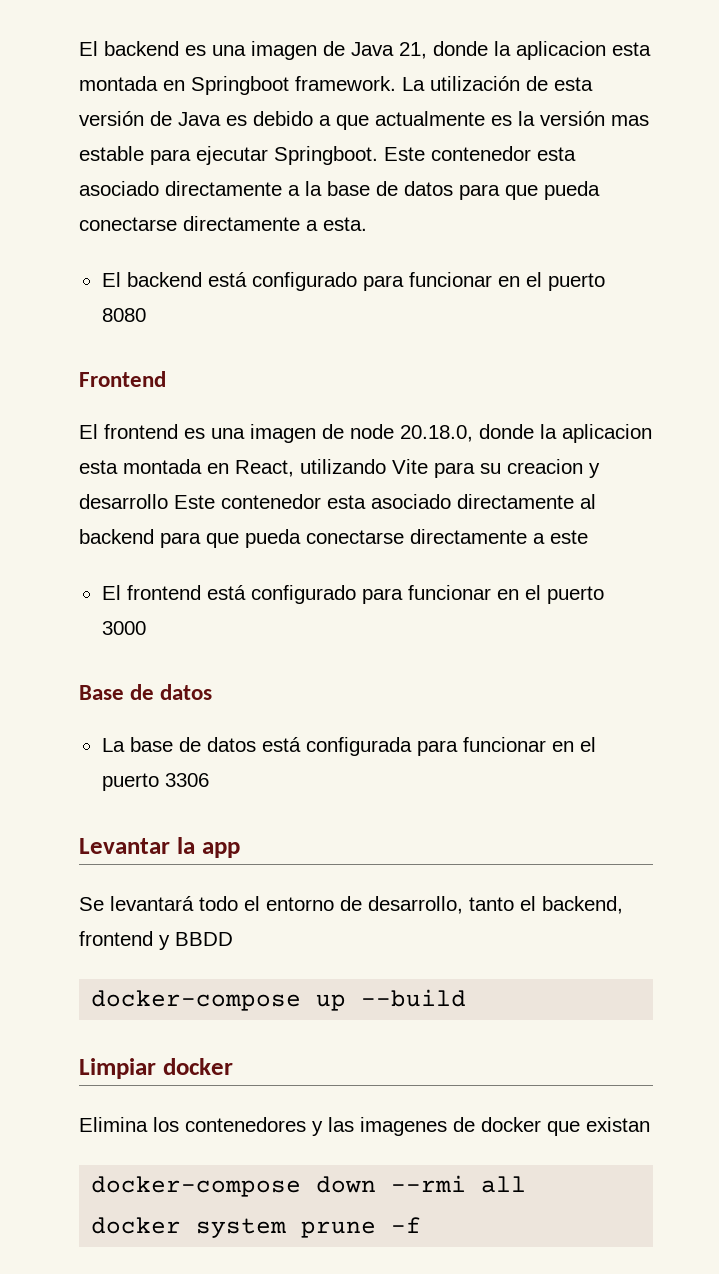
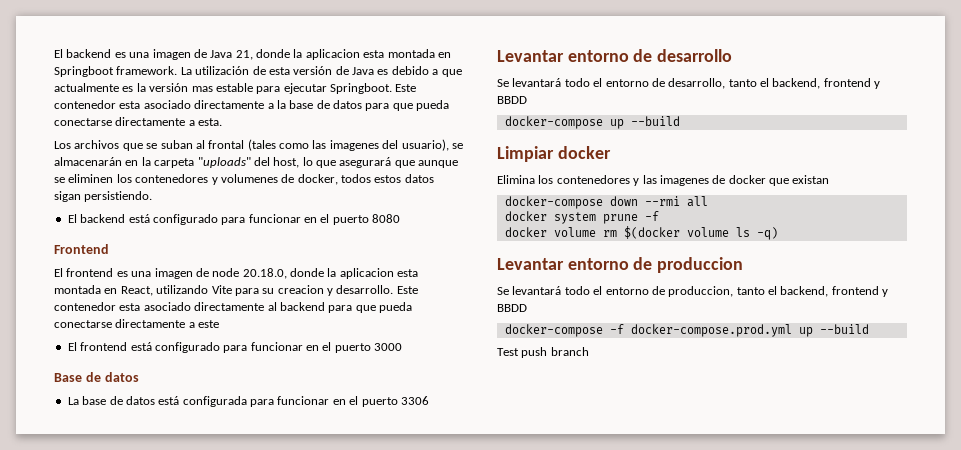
(367, 224) none -> [54,139,463,151] [54,157,459,168] [54,174,434,185] [54,191,153,202] // Los archivos que se suban al frontal (tales como las imagenes del usuario), se almacenarán en la carpeta "uploads" del host, lo que asegurará que aunque se eliminen los contenedores y volumenes de docker, todos estos datos sigan persistiendo.
[79,494,168,509] desarrollo -> [336,285,394,294] desarrollo.
[176,837,240,858] la app -> [567,49,733,62] entorno de desarrollo
(422, 1225) none -> [504,226,778,240] [497,257,744,273] [497,286,889,297] [497,304,527,312] [504,324,869,337] [497,347,589,358] // docker volume rm $(docker volume ls -q) // Levantar entorno de produccion // Se levantará todo el entorno de produccion, tanto el backend, frontend y BBDD // docker-compose -f docker-compose.prod.yml up --build // Test push branch

